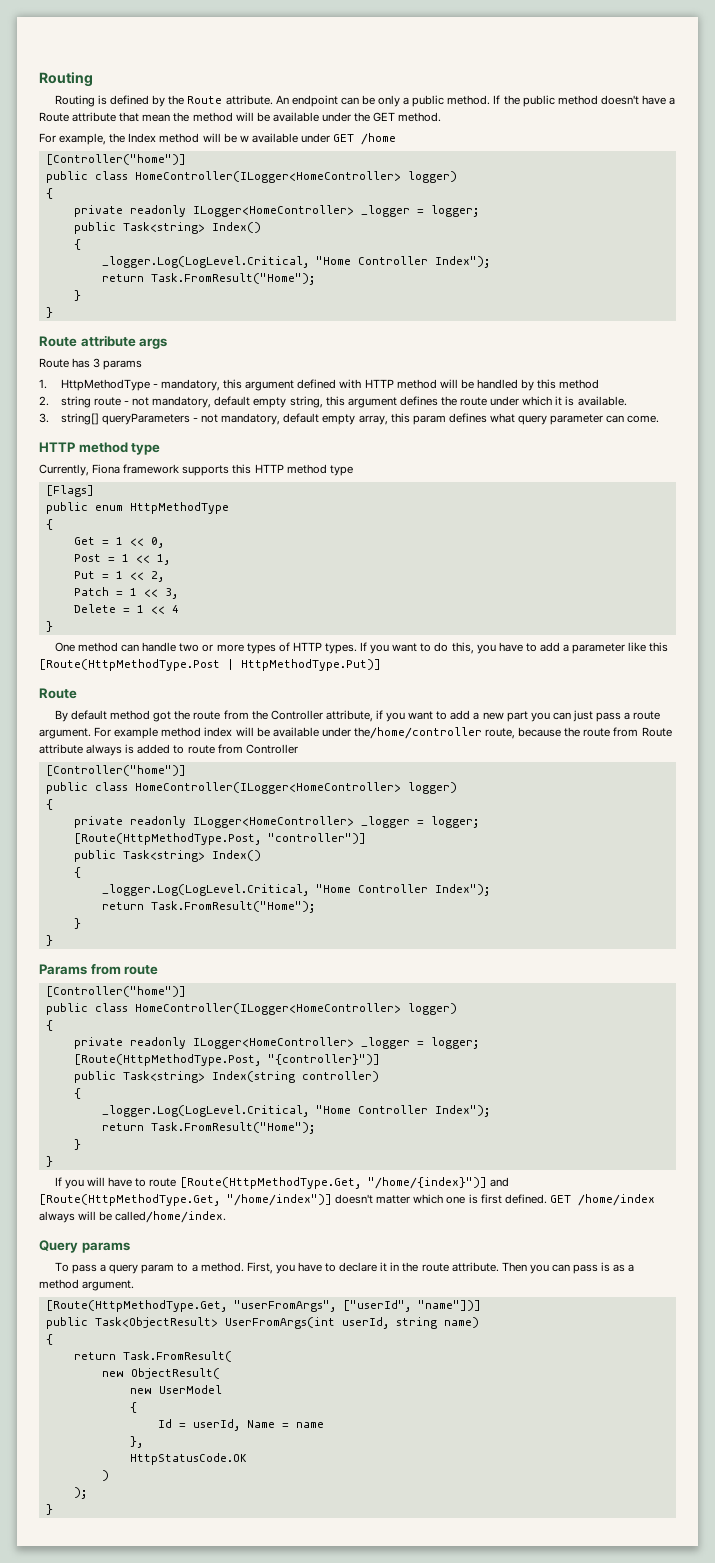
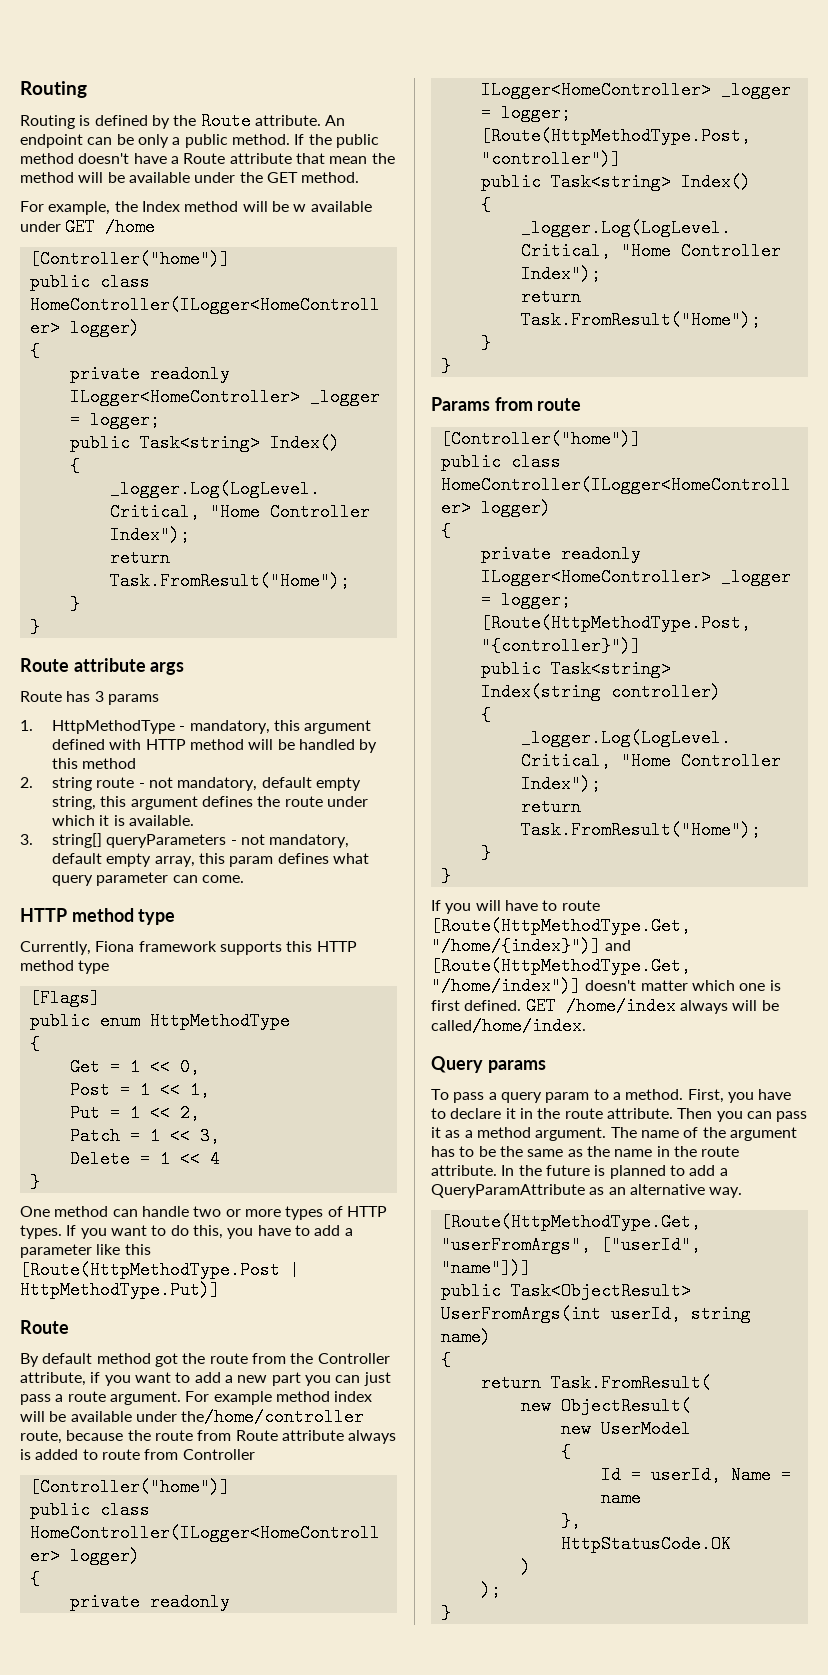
[601,1262,611,1272] is -> [431,1127,441,1138] it
(135, 1285) none -> [610,1127,797,1141] [431,1146,740,1157] [431,1165,728,1179] [431,1184,743,1198] The name of the argument has to be the same as the name in the route attribute. In the future is planned to add a QueryParamAttribute as an alternative way.

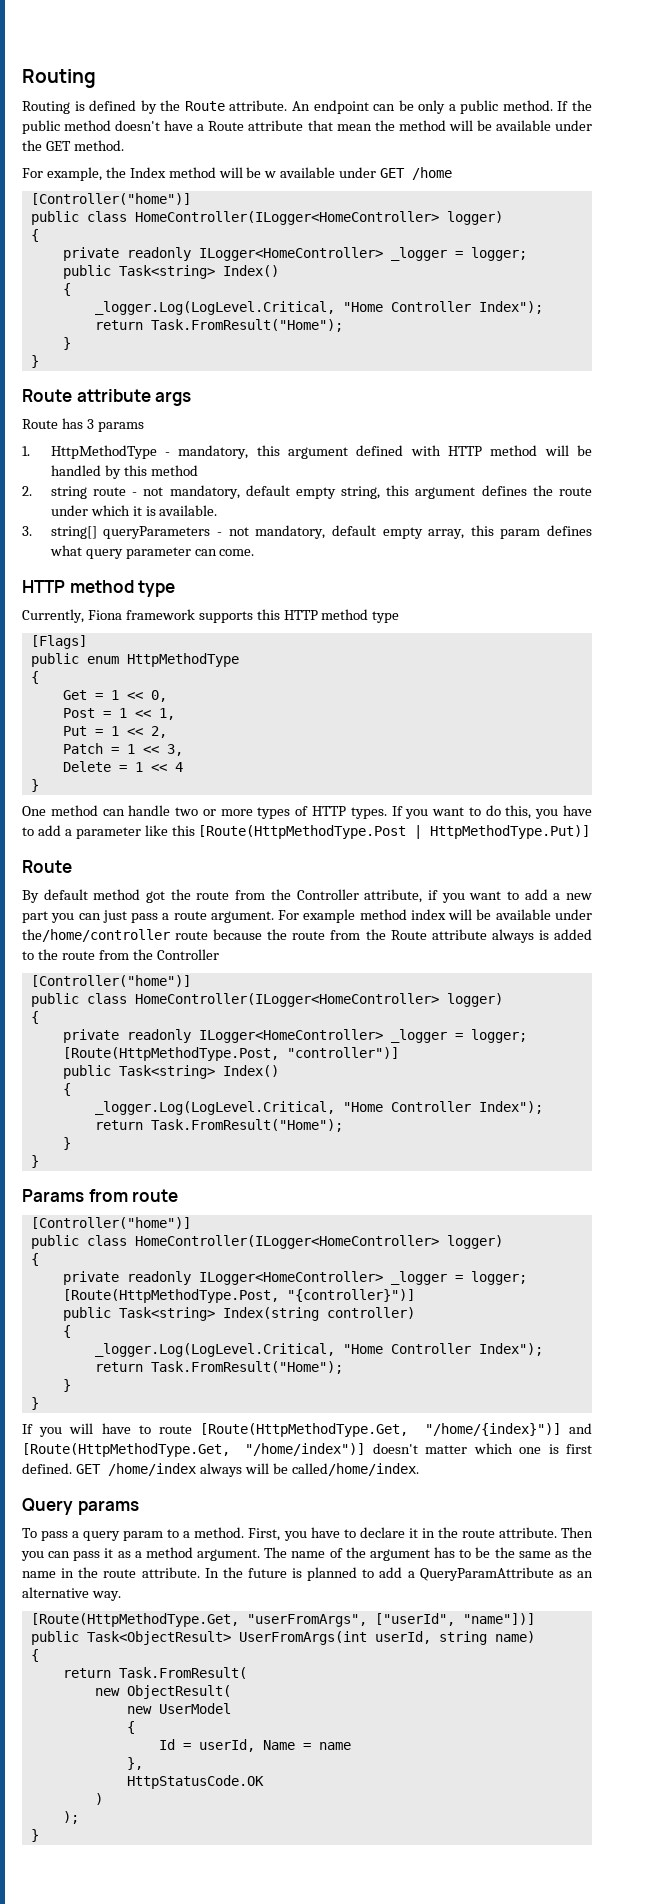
[20,1430,62,1444] route, -> [175,931,209,940] route
(232, 1435) none -> [365,929,386,940] the
[101,1449,179,1460] route from -> [37,949,153,960] the route from the

